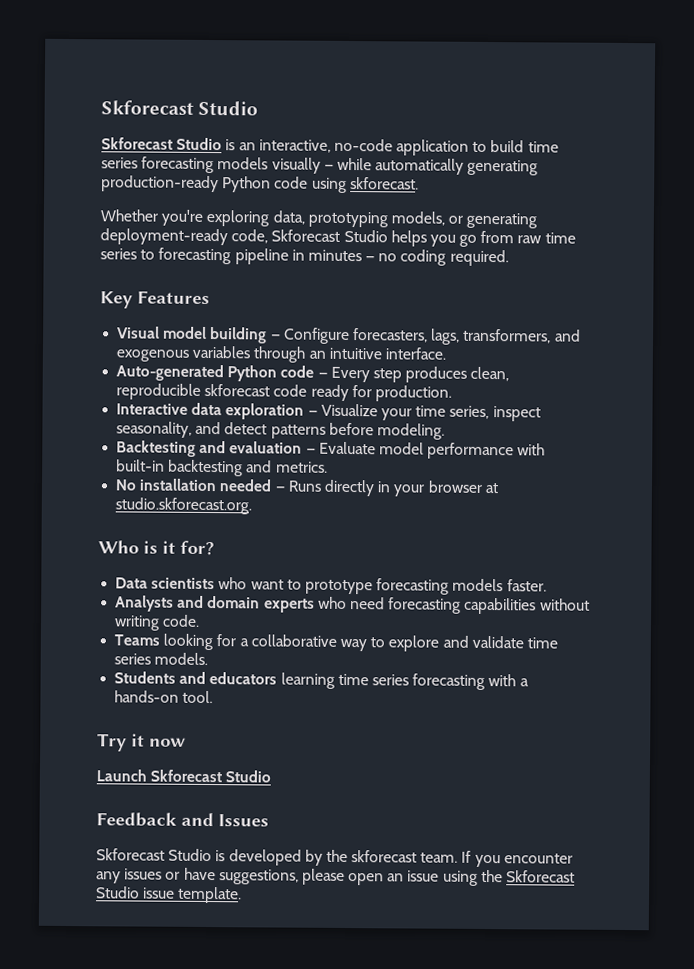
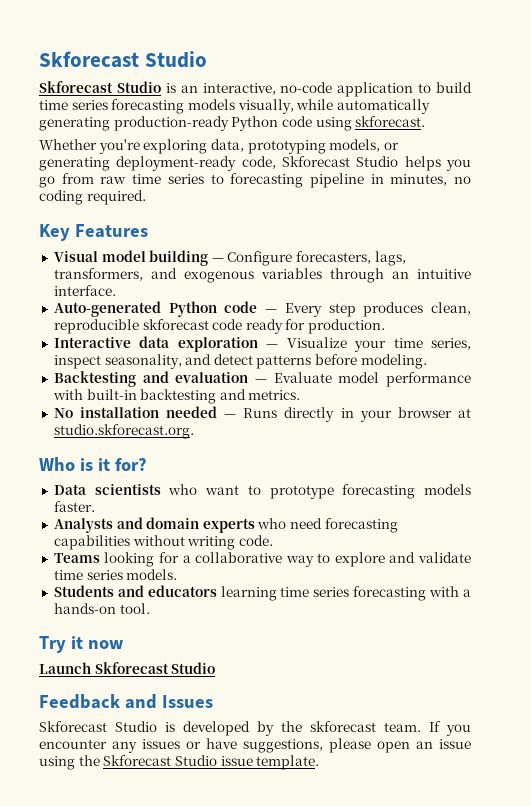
[271,157,334,174] visually — -> [237,99,294,114] visually,
[307,249,376,262] minutes — -> [390,174,448,186] minutes,

